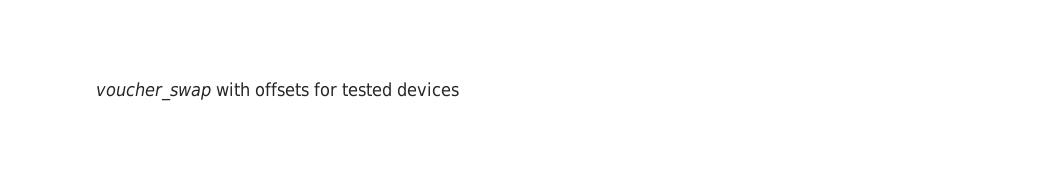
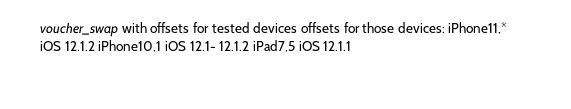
(459, 89) none -> [300,22,508,34] [40,40,352,52] offsets for those devices: iPhone11,* iOS 12.1.2 iPhone10,1 iOS 12.1- 12.1.2 iPad7,5 iOS 12.1.1

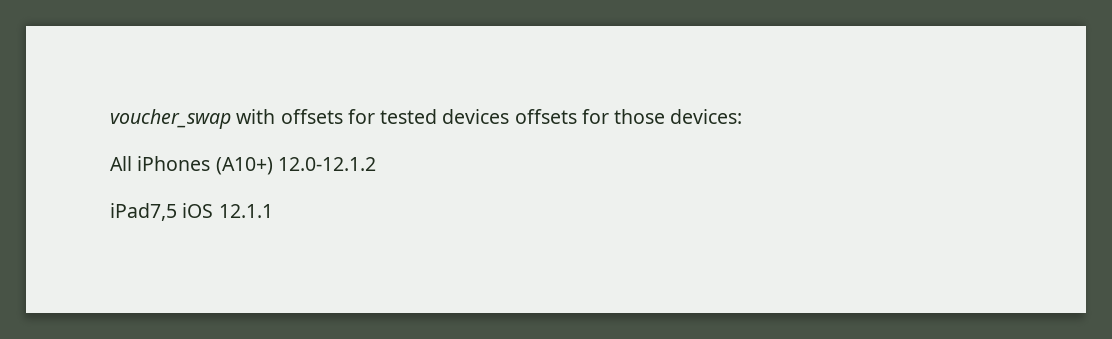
[448,22,508,34] [40,40,250,52] iPhone11,* iOS 12.1.2 iPhone10,1 iOS 12.1- 12.1.2 -> [110,156,376,175] // All iPhones (A10+) 12.0-12.1.2 //

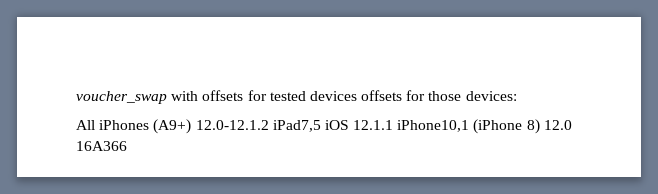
[215,157,273,175] (A10+) -> [153,119,192,134] (A9+)
(376, 164) // -> (269, 125) none
(273, 211) none -> [397,119,572,134] [76,141,127,151] iPhone10,1 (iPhone 8) 12.0 16A366

